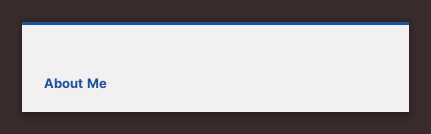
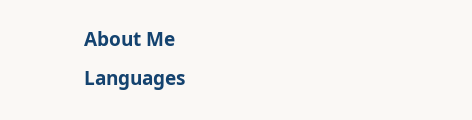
(107, 83) none -> [84,71,185,90] // Languages

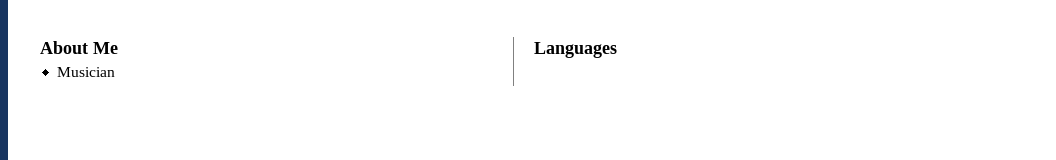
(176, 39) none -> [57,67,116,77] // Musician

